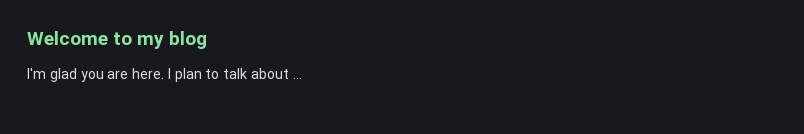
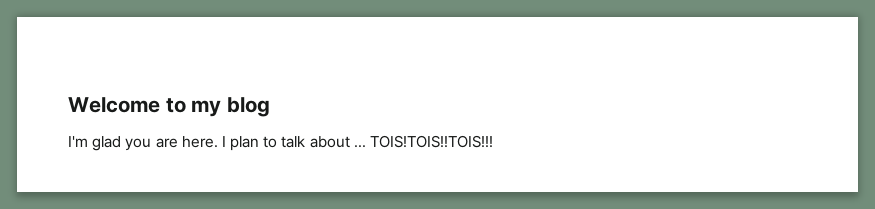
(302, 78) none -> [370,135,494,148] TOIS!TOIS!!TOIS!!!

